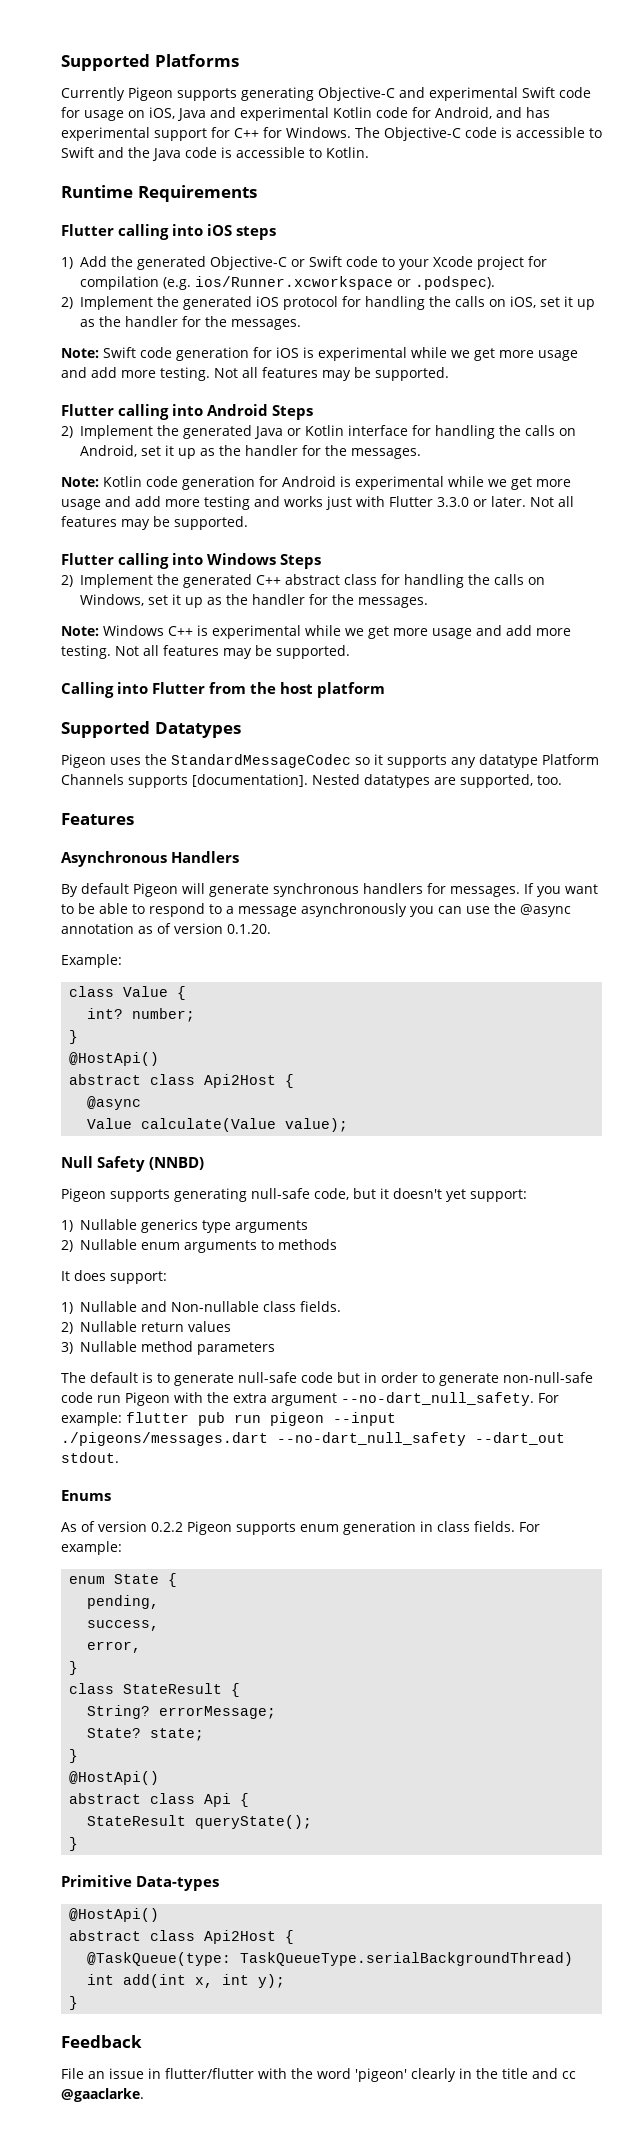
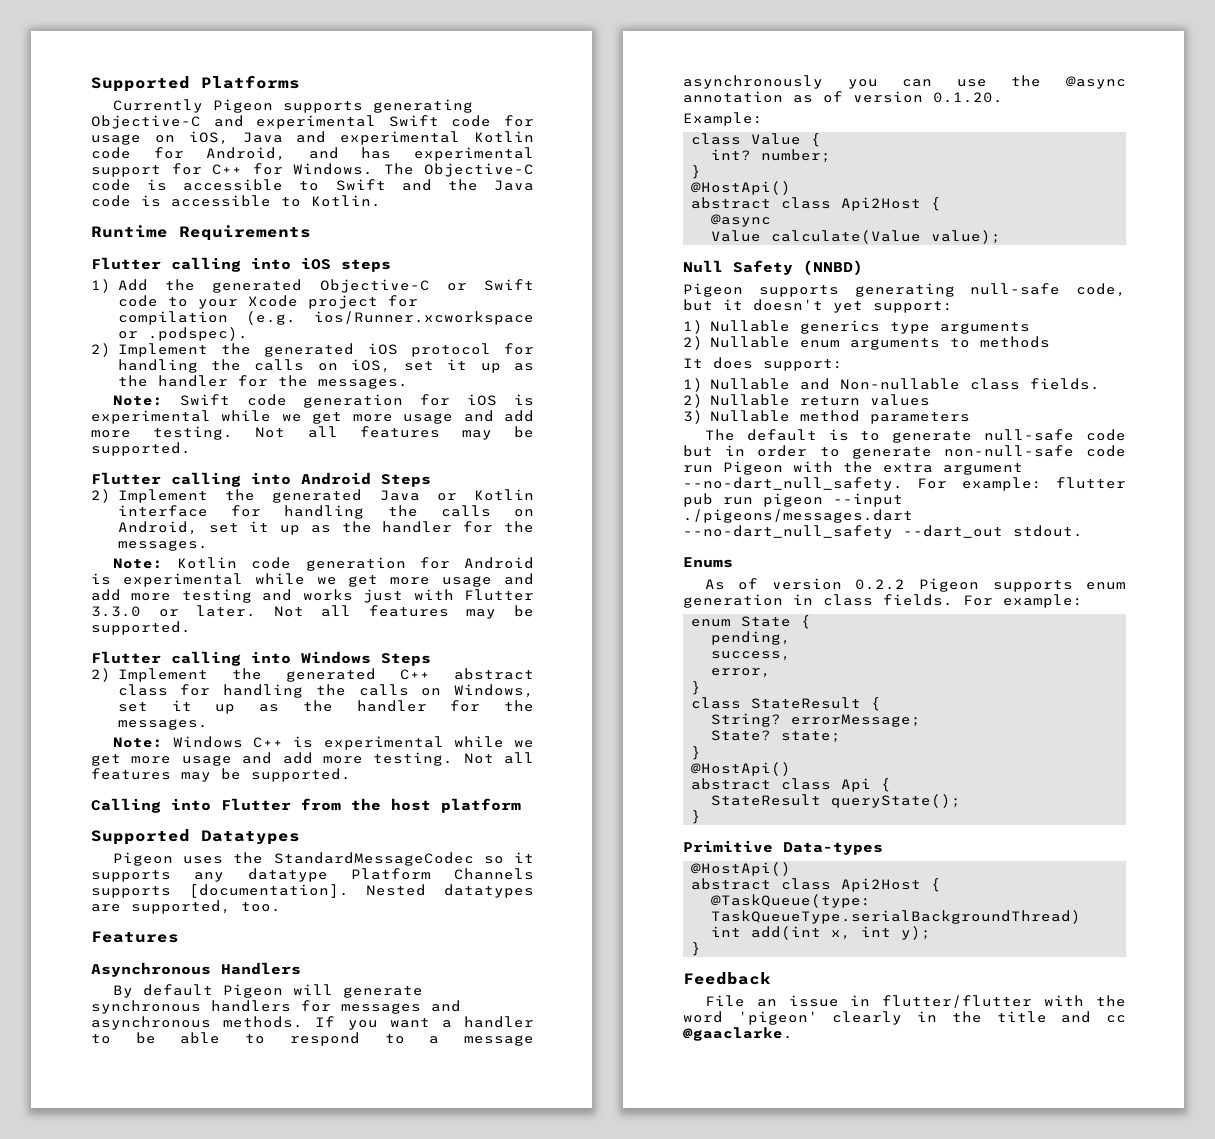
[450,886,520,897] messages. -> [341,1000,461,1014] [91,1016,304,1030] messages and asynchronous methods.
(598, 889) none -> [441,1016,534,1028] a handler

